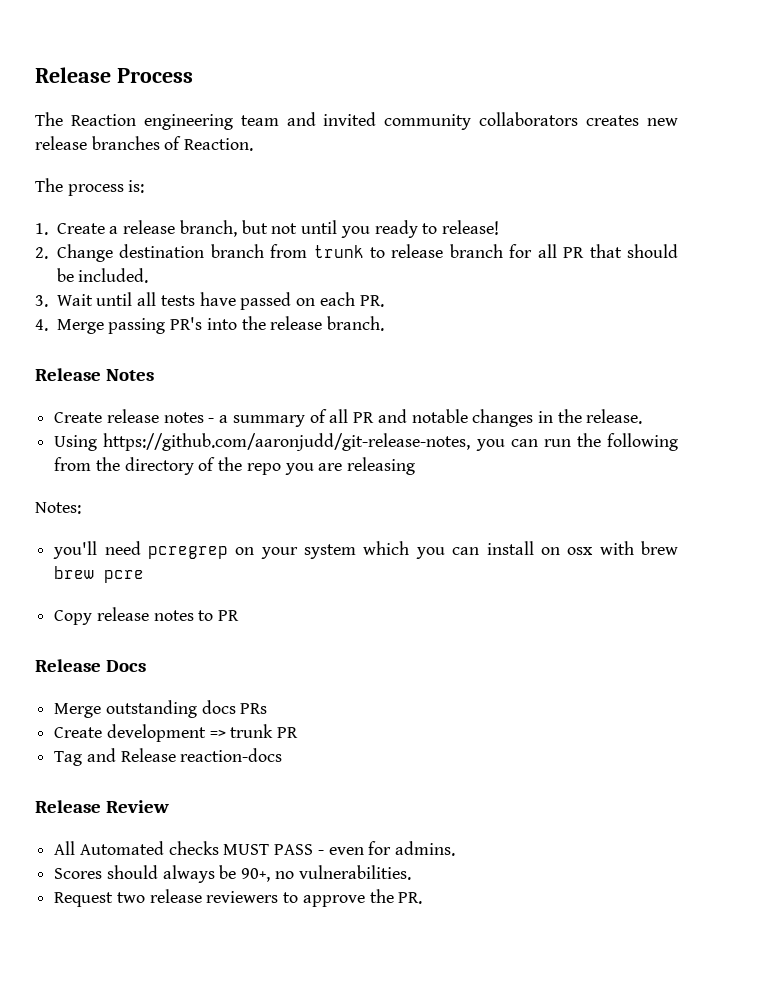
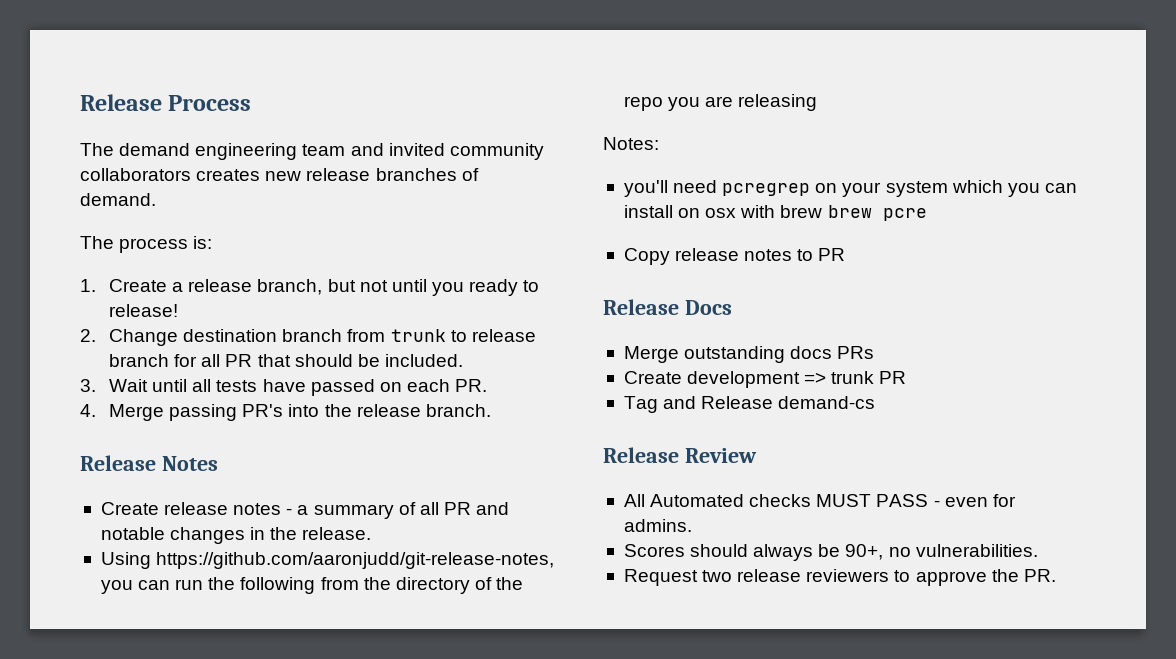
[70,114,136,126] Reaction -> [119,143,191,156] demand
[184,138,254,151] Reaction. -> [80,193,156,206] demand.
[180,748,283,762] reaction-docs -> [778,396,876,409] demand-cs

